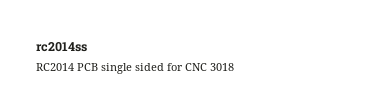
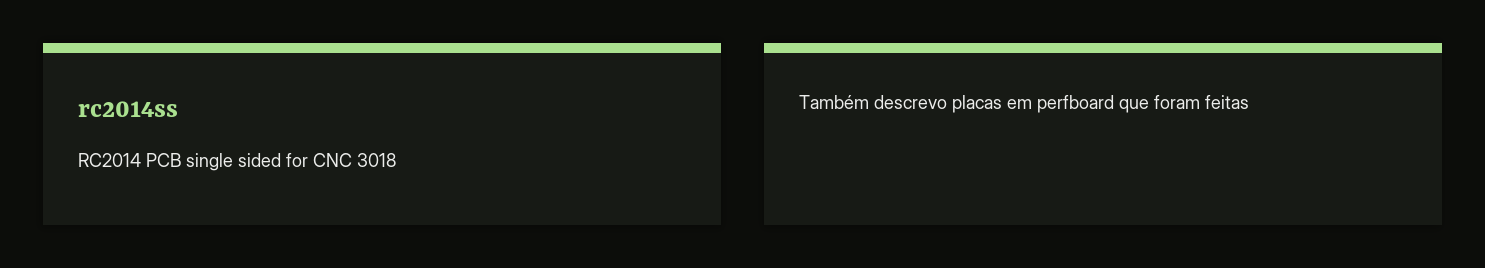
(234, 67) none -> [799,95,1249,113] // Também descrevo placas em perfboard que foram feitas

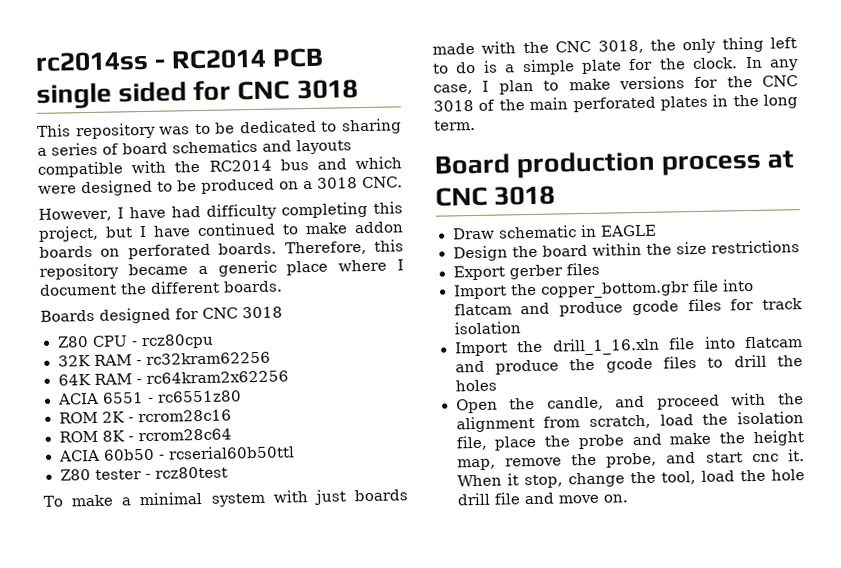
(178, 109) // -> [154,58,167,69] -
[799,95,1249,113] Também descrevo placas em perfboard que foram feitas -> [37,118,402,140] [37,139,352,156] [37,156,402,178] [38,176,403,197] [38,201,403,222] [38,221,404,242] [39,239,404,260] [39,259,404,280] [39,280,283,296] [40,306,283,324] [56,333,214,350] [57,351,271,367] [57,370,289,386] [56,390,242,405] [58,409,232,424] [58,428,232,443] [57,445,295,462] [59,466,228,481] [43,489,408,507] [432,36,797,55] [433,56,799,76] [433,75,798,95] [433,94,798,113] [434,119,476,131] [434,150,795,179] [435,185,556,207] [451,224,657,240] [452,240,800,262] [452,262,600,281] [453,278,754,300] [453,298,803,317] [453,321,521,335] [454,336,803,357] [454,354,803,375] [454,379,497,392] [455,392,804,414] [455,411,804,433] [455,430,804,451] [456,449,805,471] [456,469,805,489] [456,492,628,506] This repository was to be dedicated to sharing a series of board schematics and layouts compatible with the RC2014 bus and which were designed to be produced on a 3018 CNC. // However, I have had difficulty completing this project, but I have continued to make addon boards on perforated boards. Therefore, this repository became a generic place where I document the different boards. // Boards designed for CNC 3018 // Z80 CPU - rcz80cpu // 32K RAM - rc32kram62256 // 64K RAM - rc64kram2x62256 // ACIA 6551 - rc6551z80 // ROM 2K - rcrom28c16 // ROM 8K - rcrom28c64 // ACIA 60b50 - rcserial60b50ttl // Z80 tester - rcz80test // To make a minimal system with just boards made with the CNC 3018, the only thing left to do is a simple plate for the clock. In any case, I plan to make versions for the CNC 3018 of the main perforated plates in the long term. // Board production process at CNC 3018 // Draw schematic in EAGLE // Design the board within the size restrictions // Export gerber files // Import the copper_bottom.gbr file into flatcam and produce gcode files for track isolation // Import the drill_1_16.xln file into flatcam and produce the gcode files to drill the holes // Open the candle, and proceed with the alignment from scratch, load the isolation file, place the probe and make the height map, remove the probe, and start cnc it. When it stop, change the tool, load the hole drill file and move on.

